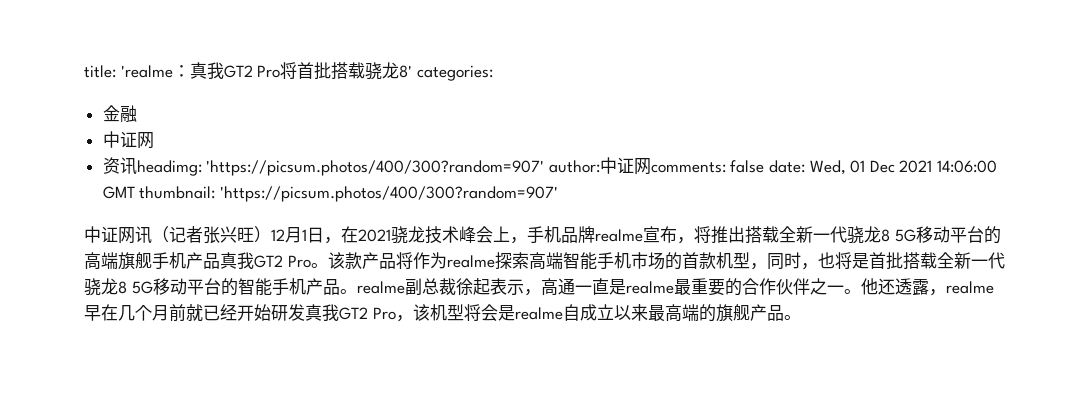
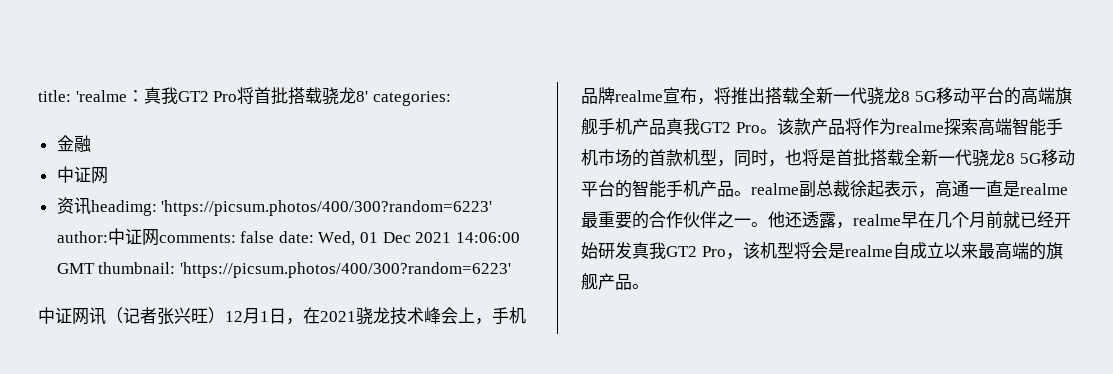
[206,160,545,176] 'https://picsum.photos/400/300?random=907' -> [161,200,493,216] 'https://picsum.photos/400/300?random=6223'
[219,186,558,202] 'https://picsum.photos/400/300?random=907' -> [179,262,511,278] 'https://picsum.photos/400/300?random=6223'

